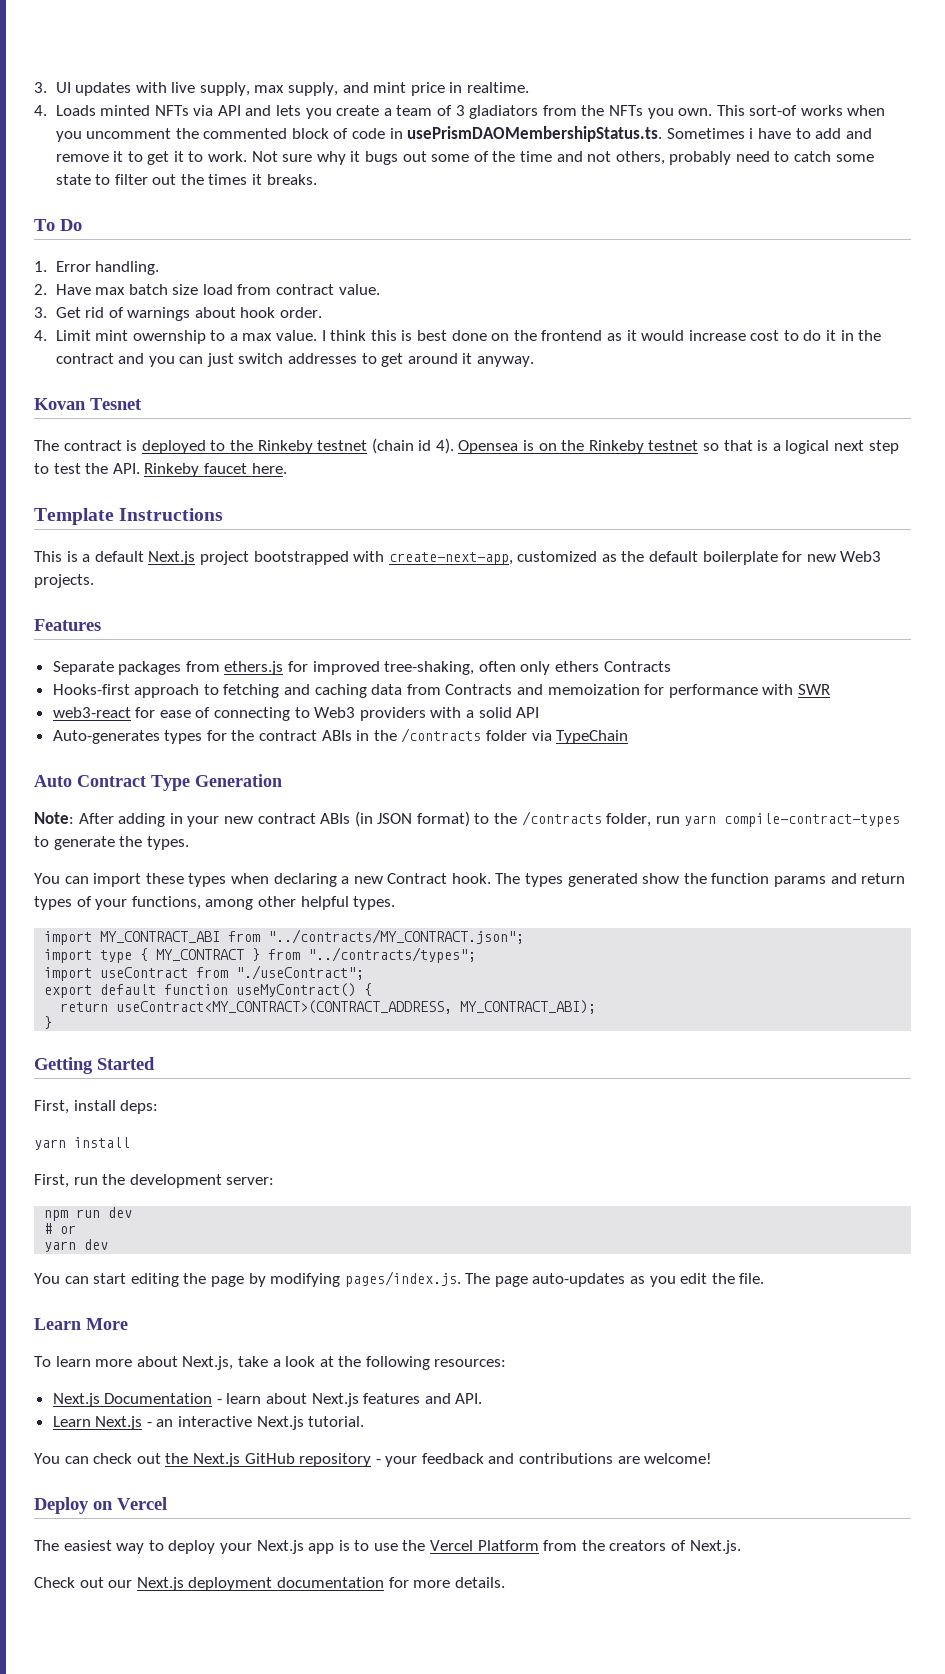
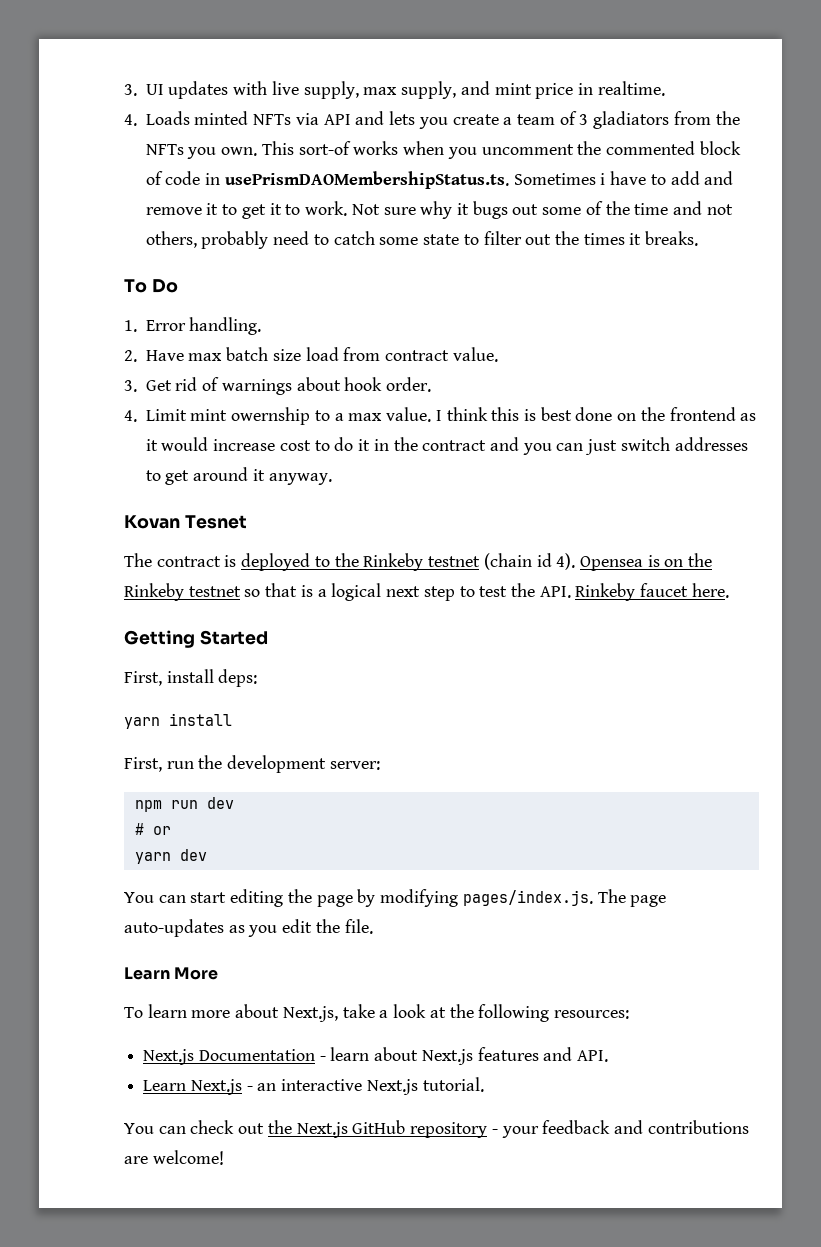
[34,508,224,525] [34,551,882,565] [34,574,94,588] [34,619,101,631] [52,661,671,675] [52,684,830,698] [52,707,540,721] [52,728,629,744] [34,774,282,791] [34,811,901,827] [34,836,189,850] [34,873,906,887] [34,896,396,910] [44,929,525,945] [44,947,477,963] [44,965,365,981] [44,983,373,998] [60,1000,597,1014] [44,1016,53,1029] // Template Instructions // This is a default Next.js project bootstrapped with create-next-app, customized as the default boilerplate for new Web3 projects. // Features // Separate packages from ethers.js for improved tree-shaking, often only ethers Contracts // Hooks-first approach to fetching and caching data from Contracts and memoization for performance with SWR // web3-react for ease of connecting to Web3 providers with a solid API // Auto-generates types for the contract ABIs in the /contracts folder via TypeChain // Auto Contract Type Generation // Note: After adding in your new contract ABIs (in JSON format) to the /contracts folder, run yarn compile-contract-types to generate the types. // You can import these types when declaring a new Contract hook. The types generated show the function params and return types of your functions, among other helpful types. // import MY_CONTRACT_ABI from "../contracts/MY_CONTRACT.json"; // import type { MY_CONTRACT } from "../contracts/types"; // import useContract from "./useContract"; // export default function useMyContract() { // return useContract<MY_CONTRACT>(CONTRACT_ADDRESS, MY_CONTRACT_ABI); // } -> (729, 590) none
[34,1497,167,1514] [34,1540,741,1554] [34,1577,505,1591] // Deploy on Vercel // The easiest way to deploy your Next.js app is to use the Vercel Platform from the creators of Next.js. // Check out our Next.js deployment documentation for more details. -> (224, 1157) none

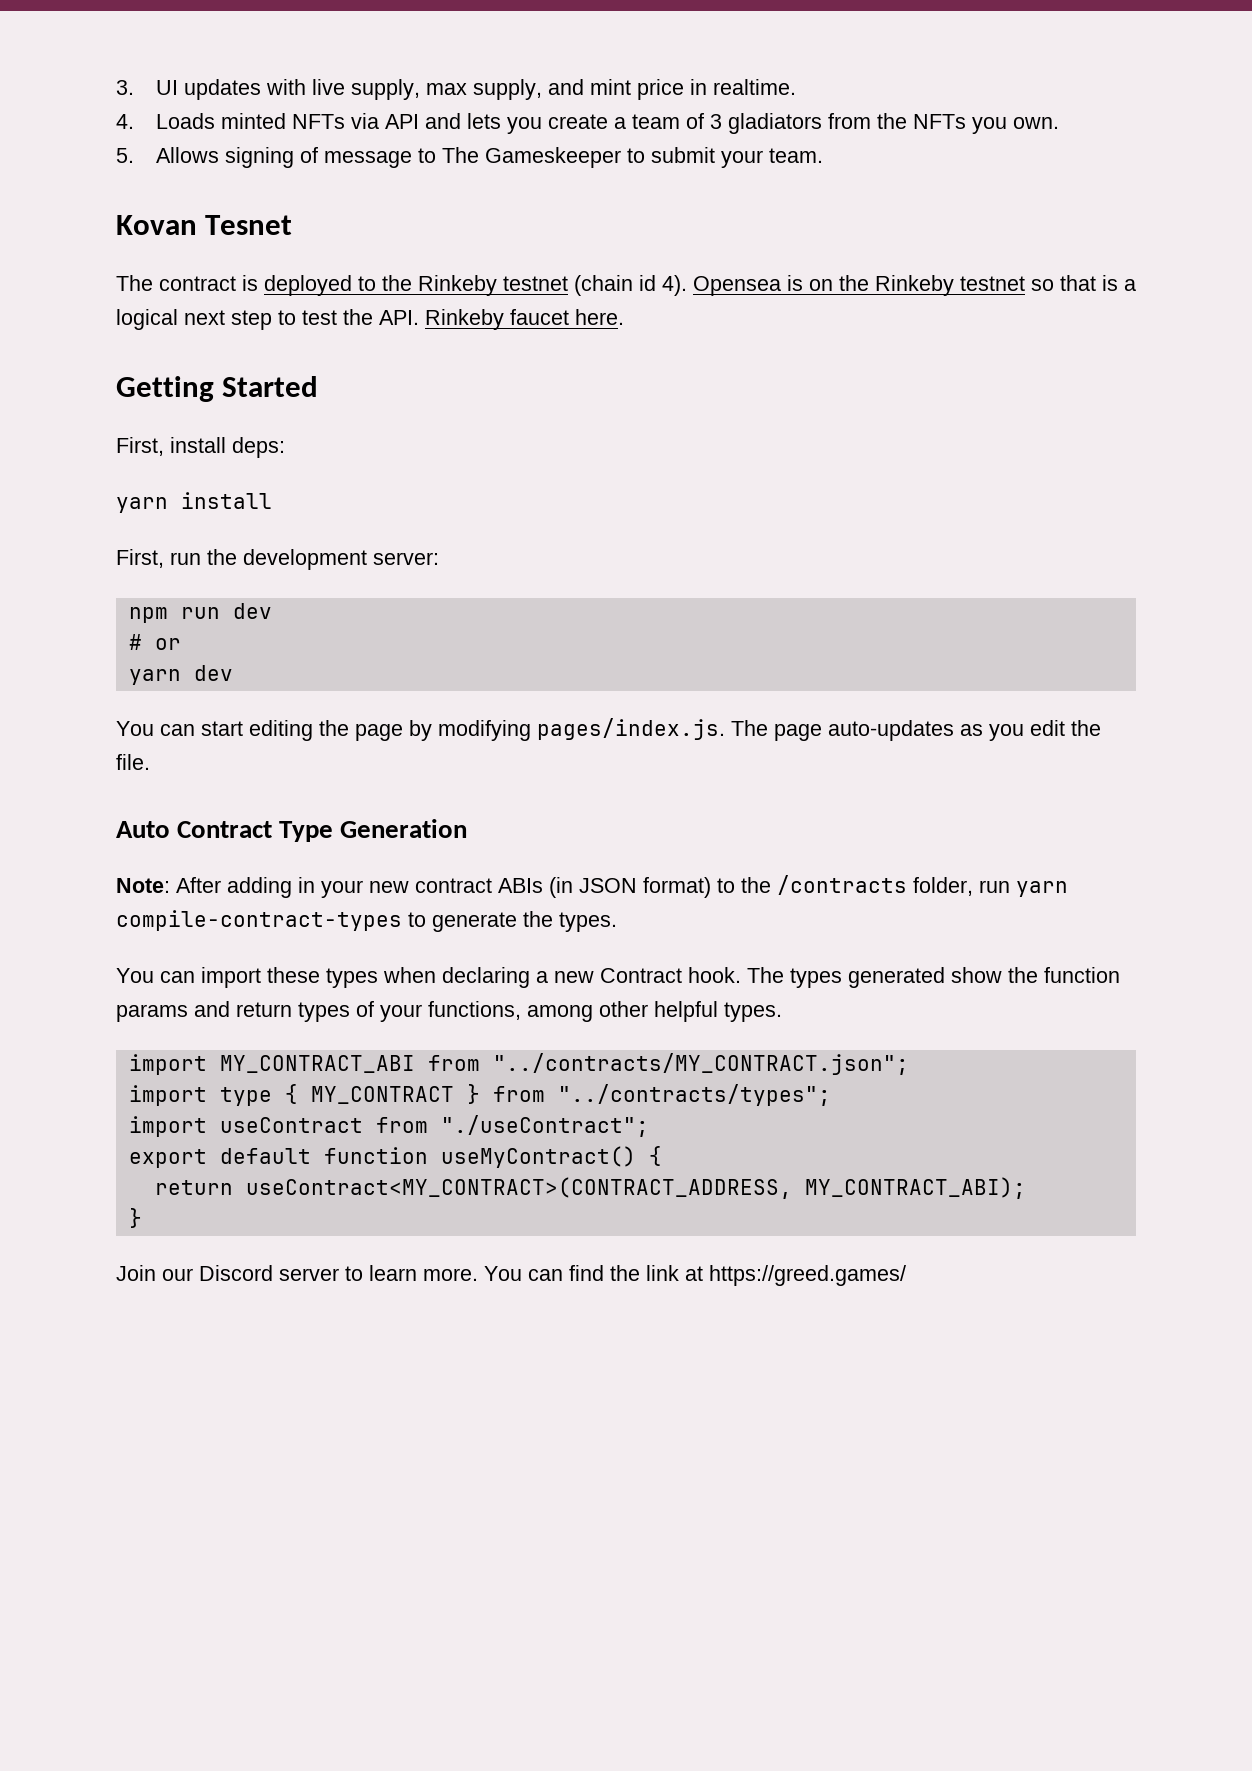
[261,141,741,159] [145,171,734,189] [145,201,733,219] [145,231,699,249] [124,279,178,293] [124,317,262,335] [124,347,498,362] [124,377,432,395] [124,407,757,425] [145,437,748,455] [145,467,332,485] This sort-of works when you uncomment the commented block of code in usePrismDAOMembershipStatus.ts. Sometimes i have to add and remove it to get it to work. Not sure why it bugs out some of the time and not others, probably need to catch some state to filter out the times it breaks. // To Do // 1. Error handling. // 2. Have max batch size load from contract value. // 3. Get rid of warnings about hook order. // 4. Limit mint owernship to a max value. I think this is best done on the frontend as it would increase cost to do it in the contract and you can just switch addresses to get around it anyway. -> [116,147,823,168] // 5. Allows signing of message to The Gameskeeper to submit your team.
[124,967,219,980] [124,1004,629,1022] [143,1047,609,1065] [143,1077,484,1095] [124,1120,749,1138] [124,1150,224,1165] Learn More // To learn more about Next.js, take a look at the following resources: // Next.js Documentation - learn about Next.js features and API. // Learn Next.js - an interactive Next.js tutorial. // You can check out the Next.js GitHub repository - your feedback and contributions are welcome! -> [116,819,468,842] [116,875,1068,898] [116,910,617,932] [116,967,1120,988] [116,1001,782,1022] [128,1053,909,1075] [128,1084,831,1106] [128,1115,649,1137] [128,1146,662,1168] [154,1177,1026,1199] [128,1208,142,1228] [116,1265,906,1286] Auto Contract Type Generation // Note: After adding in your new contract ABIs (in JSON format) to the /contracts folder, run yarn compile-contract-types to generate the types. // You can import these types when declaring a new Contract hook. The types generated show the function params and return types of your functions, among other helpful types. // import MY_CONTRACT_ABI from "../contracts/MY_CONTRACT.json"; // import type { MY_CONTRACT } from "../contracts/types"; // import useContract from "./useContract"; // export default function useMyContract() { // return useContract<MY_CONTRACT>(CONTRACT_ADDRESS, MY_CONTRACT_ABI); // } // Join our Discord server to learn more. You can find the link at https://greed.games/

